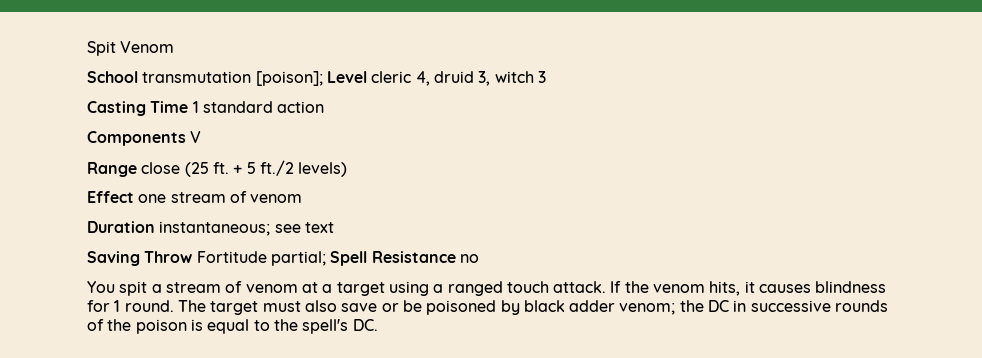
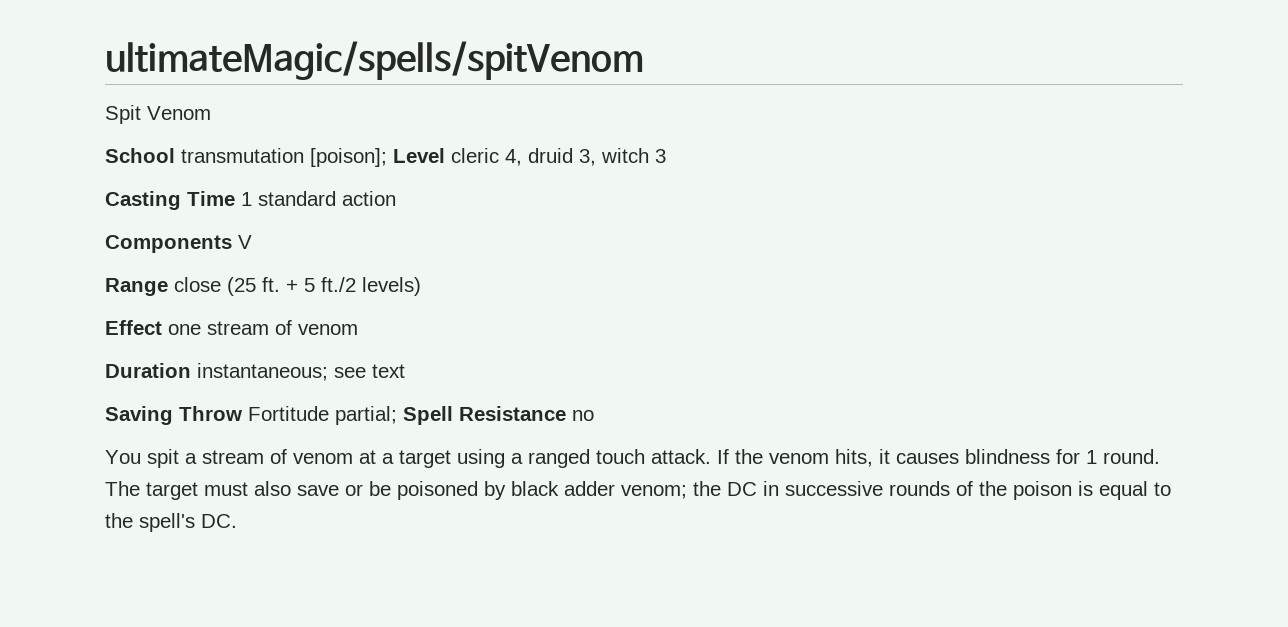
(87, 48) none -> [105,41,644,80] ultimateMagic/spells/spitVenom //

